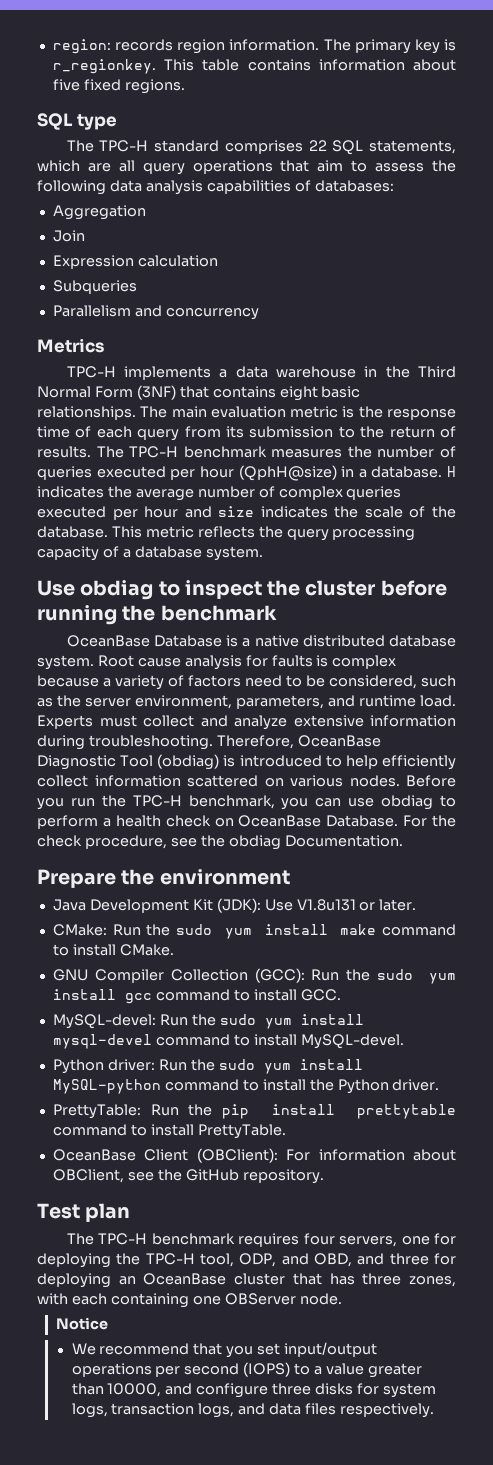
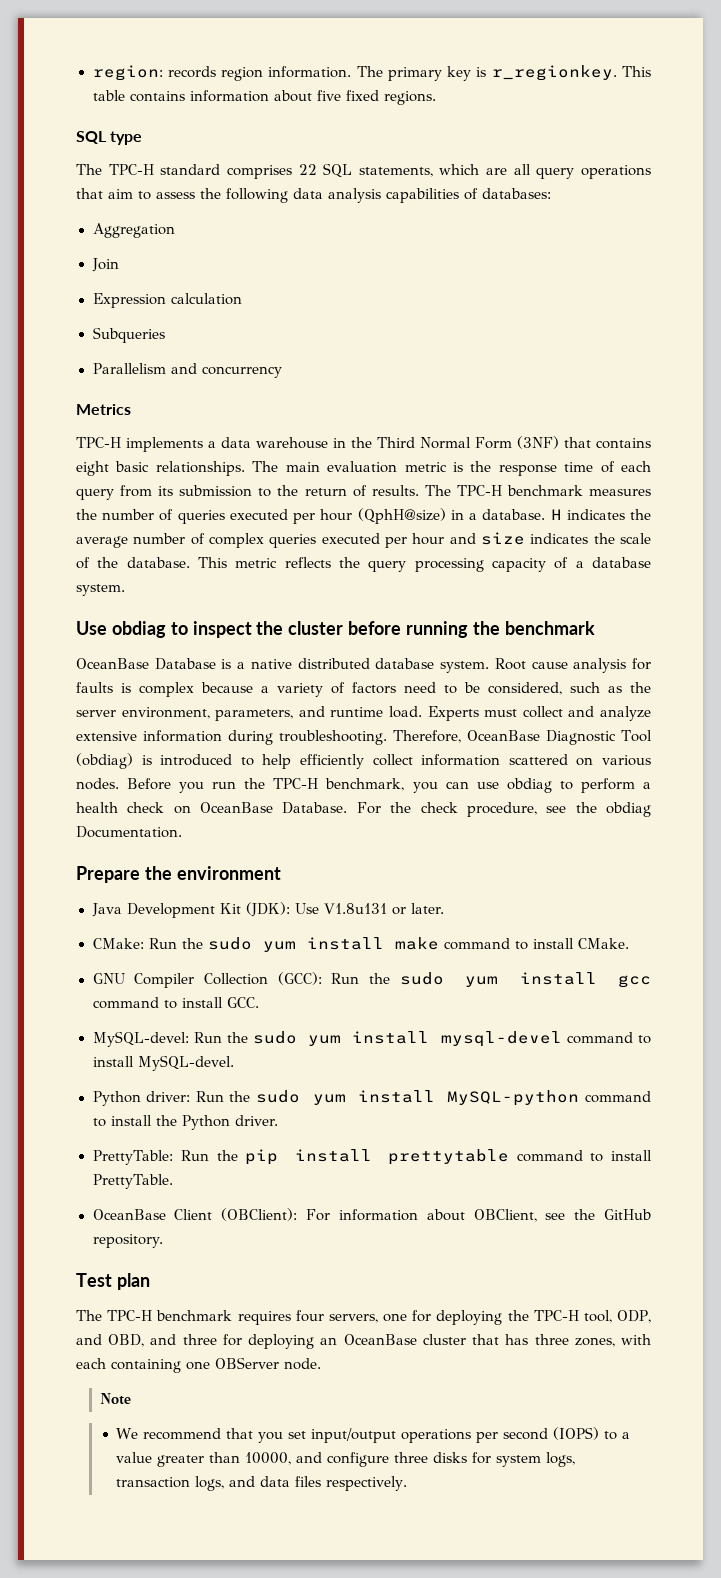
[55,1317,108,1330] Notice -> [99,1393,131,1405] Note

